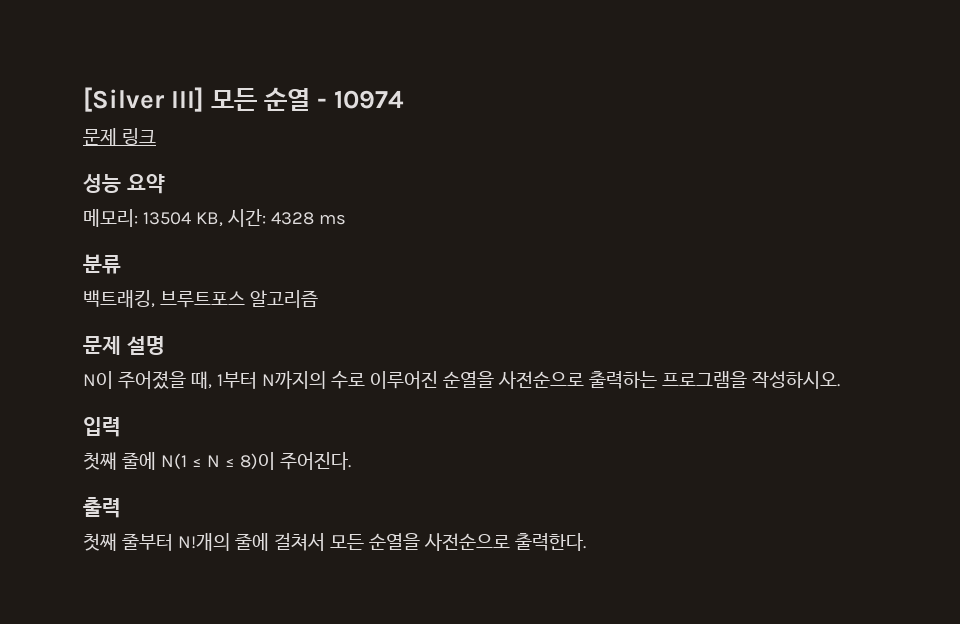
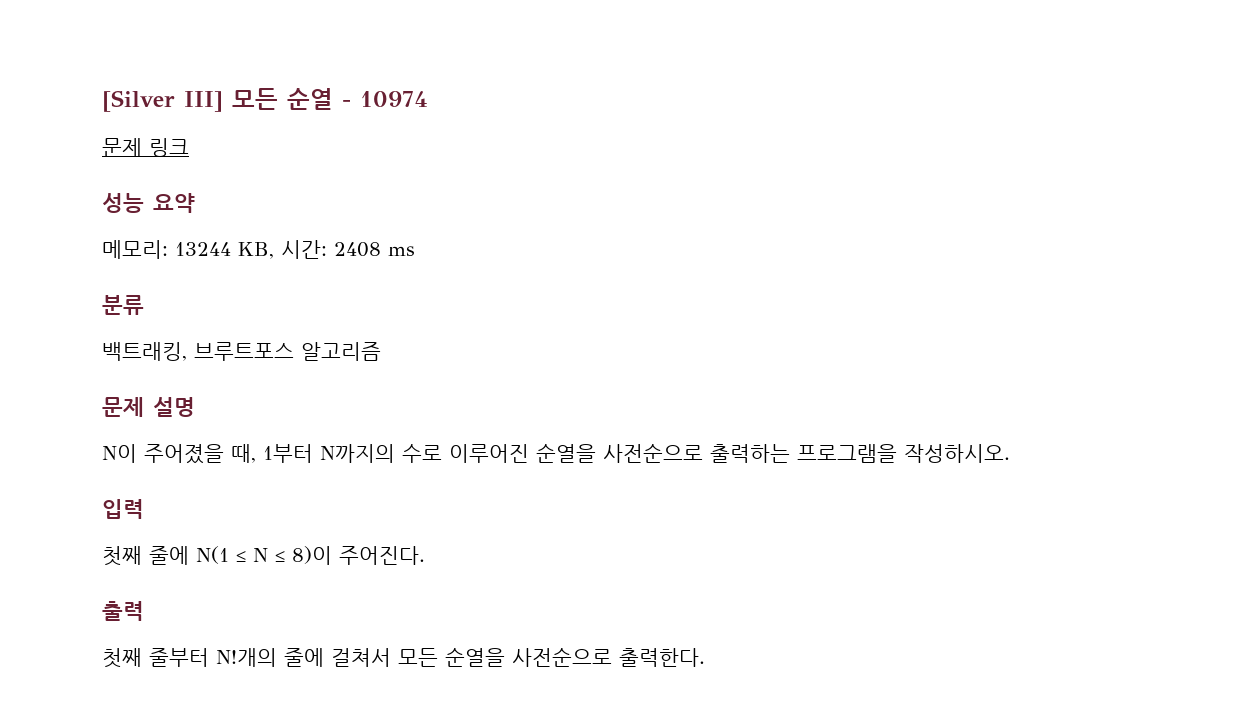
[142,212,191,225] 13504 -> [175,242,231,256] 13244
[270,212,314,225] 4328 -> [334,242,381,257] 2408

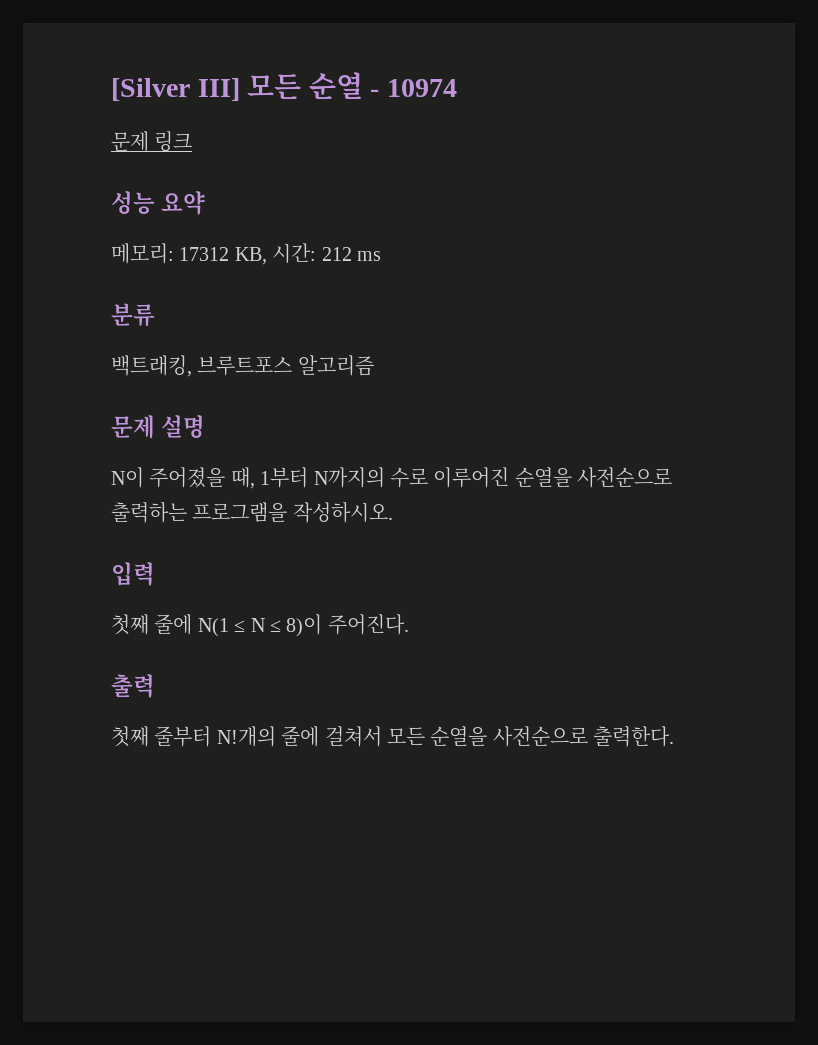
[175,242,231,256] 13244 -> [179,247,230,261] 17312
[334,242,381,257] 2408 -> [321,247,352,261] 212

